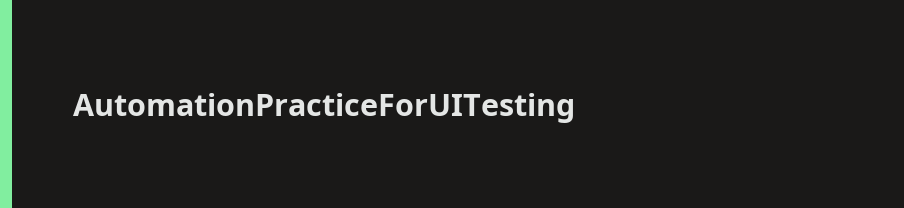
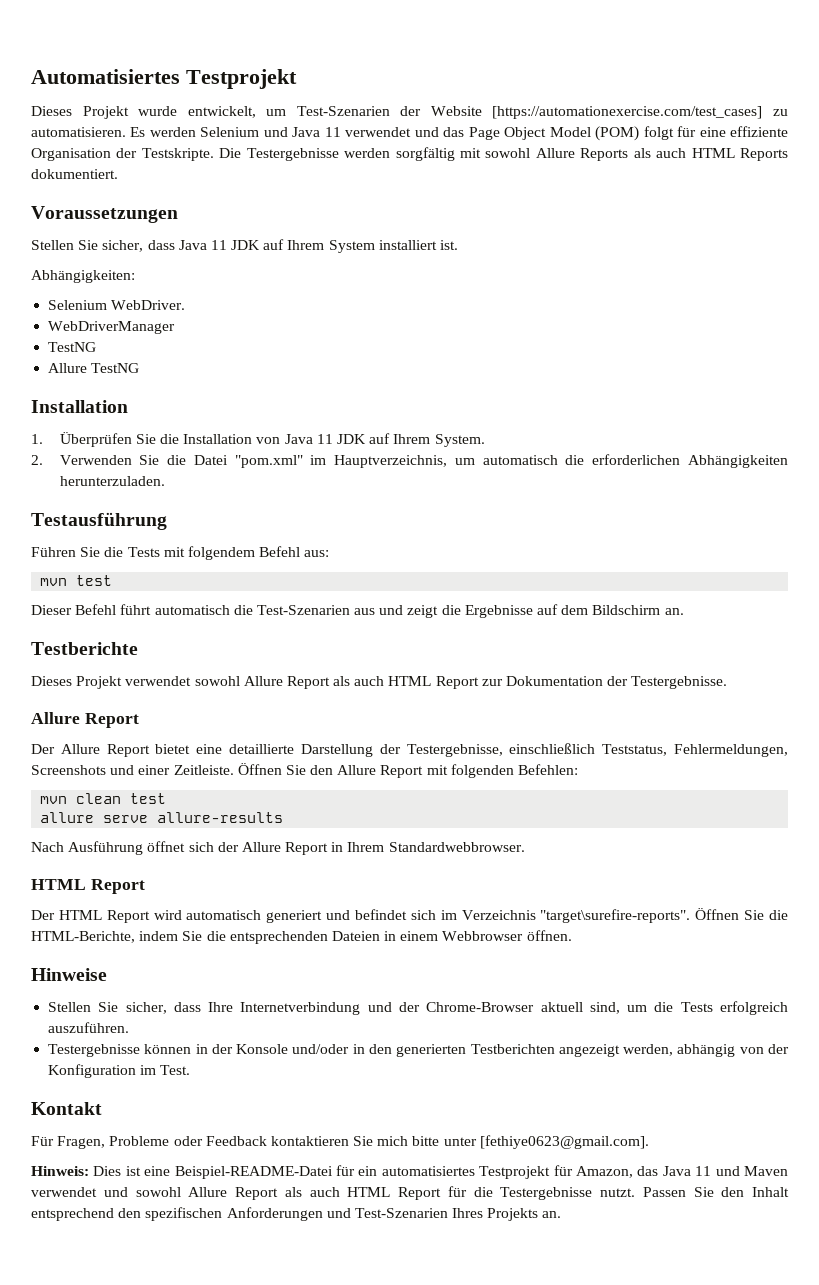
[73,93,575,123] AutomationPracticeForUITesting -> [31,69,297,89] [31,106,788,119] [31,126,789,141] [31,147,789,161] [31,169,118,179] [31,206,178,223] [31,239,459,253] [31,270,135,283] [48,300,186,310] [48,321,176,334] [48,342,97,352] [48,363,140,373] [31,400,128,413] [31,432,485,447] [31,454,789,468] [59,476,165,486] [31,512,167,530] [31,546,330,560] [40,575,113,586] [31,604,684,618] [31,642,138,655] [31,676,728,689] [31,712,139,728] [31,743,788,757] [31,763,579,778] [40,793,167,804] [40,812,284,823] [31,841,525,855] [31,879,145,894] [31,908,788,923] [31,930,572,944] [31,968,107,981] [48,1001,788,1015] [48,1022,130,1033] [48,1044,789,1057] [48,1064,191,1078] [31,1102,102,1115] [31,1135,649,1149] [31,1165,788,1179] [31,1186,789,1200] [31,1207,562,1221] Automatisiertes Testprojekt // Dieses Projekt wurde entwickelt, um Test-Szenarien der Website [https://automationexercise.com/test_cases] zu automatisieren. Es werden Selenium und Java 11 verwendet und das Page Object Model (POM) folgt für eine effiziente Organisation der Testskripte. Die Testergebnisse werden sorgfältig mit sowohl Allure Reports als auch HTML Reports dokumentiert. // Voraussetzungen // Stellen Sie sicher, dass Java 11 JDK auf Ihrem System installiert ist. // Abhängigkeiten: // Selenium WebDriver. // WebDriverManager // TestNG // Allure TestNG // Installation // 1. Überprüfen Sie die Installation von Java 11 JDK auf Ihrem System. // 2. Verwenden Sie die Datei "pom.xml" im Hauptverzeichnis, um automatisch die erforderlichen Abhängigkeiten herunterzuladen. // Testausführung // Führen Sie die Tests mit folgendem Befehl aus: // mvn test // Dieser Befehl führt automatisch die Test-Szenarien aus und zeigt die Ergebnisse auf dem Bildschirm an. // Testberichte // Dieses Projekt verwendet sowohl Allure Report als auch HTML Report zur Dokumentation der Testergebnisse. // Allure Report // Der Allure Report bietet eine detaillierte Darstellung der Testergebnisse, einschließlich Teststatus, Fehlermeldungen, Screenshots und einer Zeitleiste. Öffnen Sie den Allure Report mit folgenden Befehlen: // mvn clean test // allure serve allure-results // Nach Ausführung öffnet sich der Allure Report in Ihrem Standardwebbrowser. // HTML Report // Der HTML Report wird automatisch generiert und befindet sich im Verzeichnis "target\surefire-reports". Öffnen Sie die HTML-Berichte, indem Sie die entsprechenden Dateien in einem Webbrowser öffnen. // Hinweise // Stellen Sie sicher, dass Ihre Internetverbindung und der Chrome-Browser aktuell sind, um die Tests erfolgreich auszuführen. // Testergebnisse können in der Konsole und/oder in den generierten Testberichten angezeigt werden, abhängig von der Konfiguration im Test. // Kontakt // Für Fragen, Probleme oder Feedback kontaktieren Sie mich bitte unter [fethiye0623@gmail.com]. // Hinweis: Dies ist eine Beispiel-README-Datei für ein automatisiertes Testprojekt für Amazon, das Java 11 und Maven verwendet und sowohl Allure Report als auch HTML Report für die Testergebnisse nutzt. Passen Sie den Inhalt entsprechend den spezifischen Anforderungen und Test-Szenarien Ihres Projekts an.

